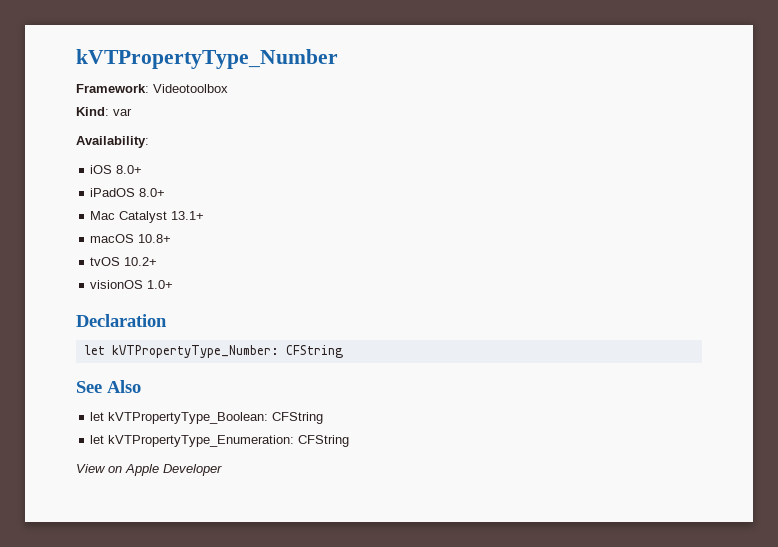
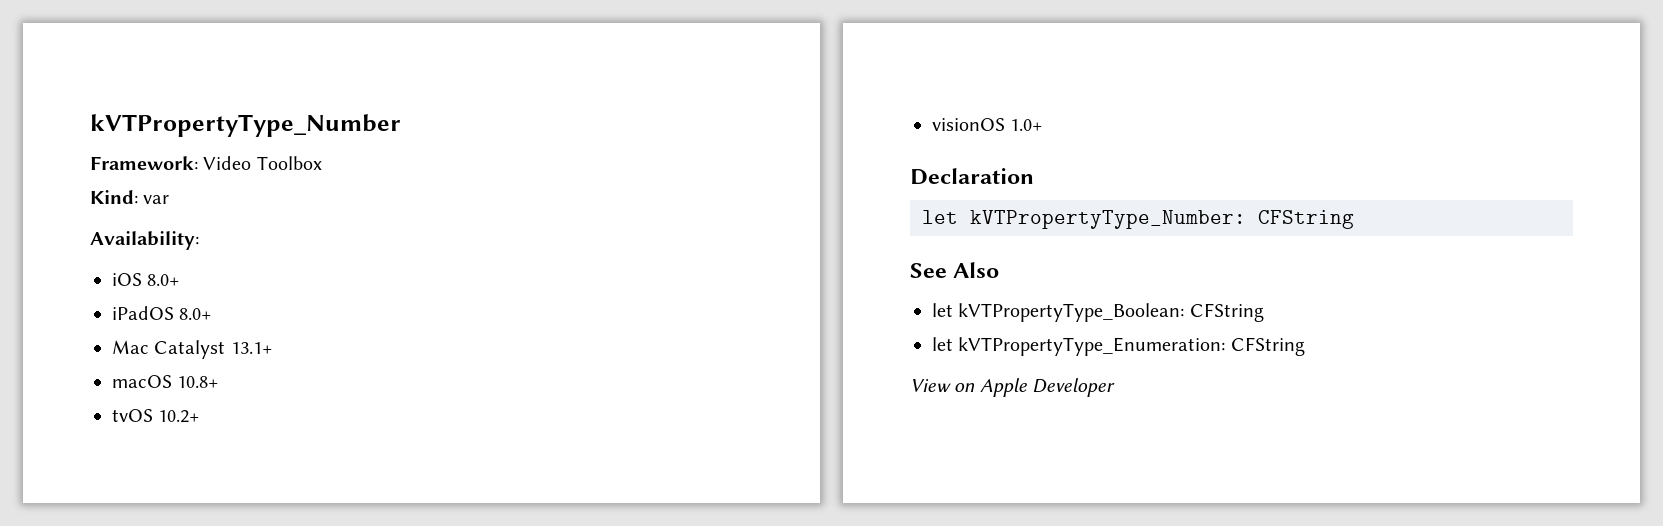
[153,84,228,93] Videotoolbox -> [203,156,322,170] Video Toolbox

